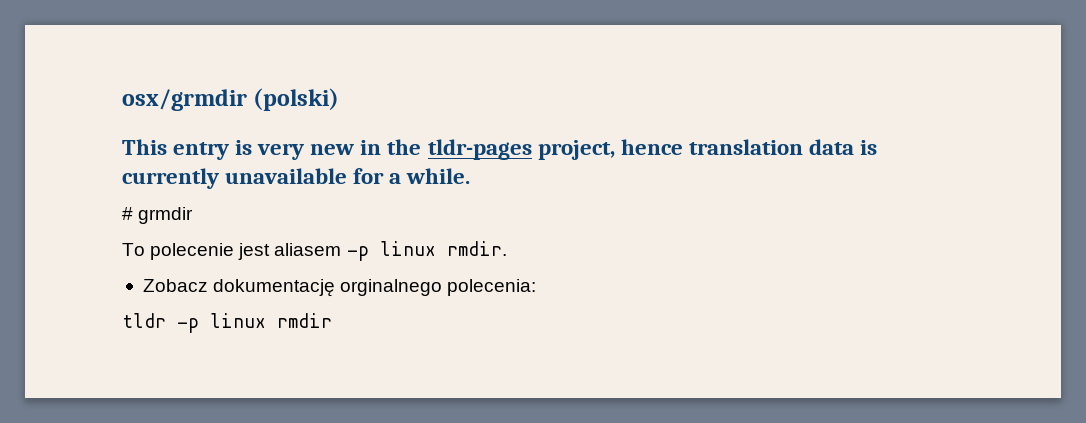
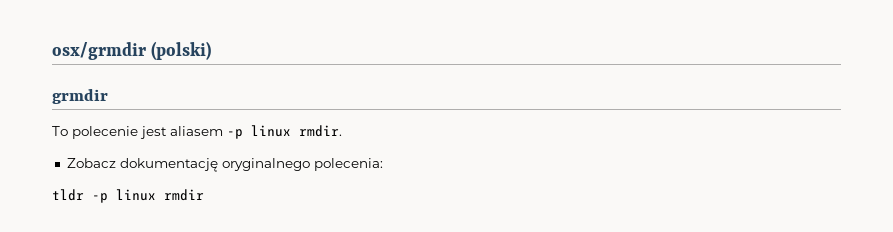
[122,139,877,160] [122,168,471,189] [122,207,133,220] This entry is very new in the tldr-pages project, hence translation data is currently unavailable for a while. // # -> (212, 50) none
[340,279,443,296] orginalnego -> [221,158,310,171] oryginalnego

